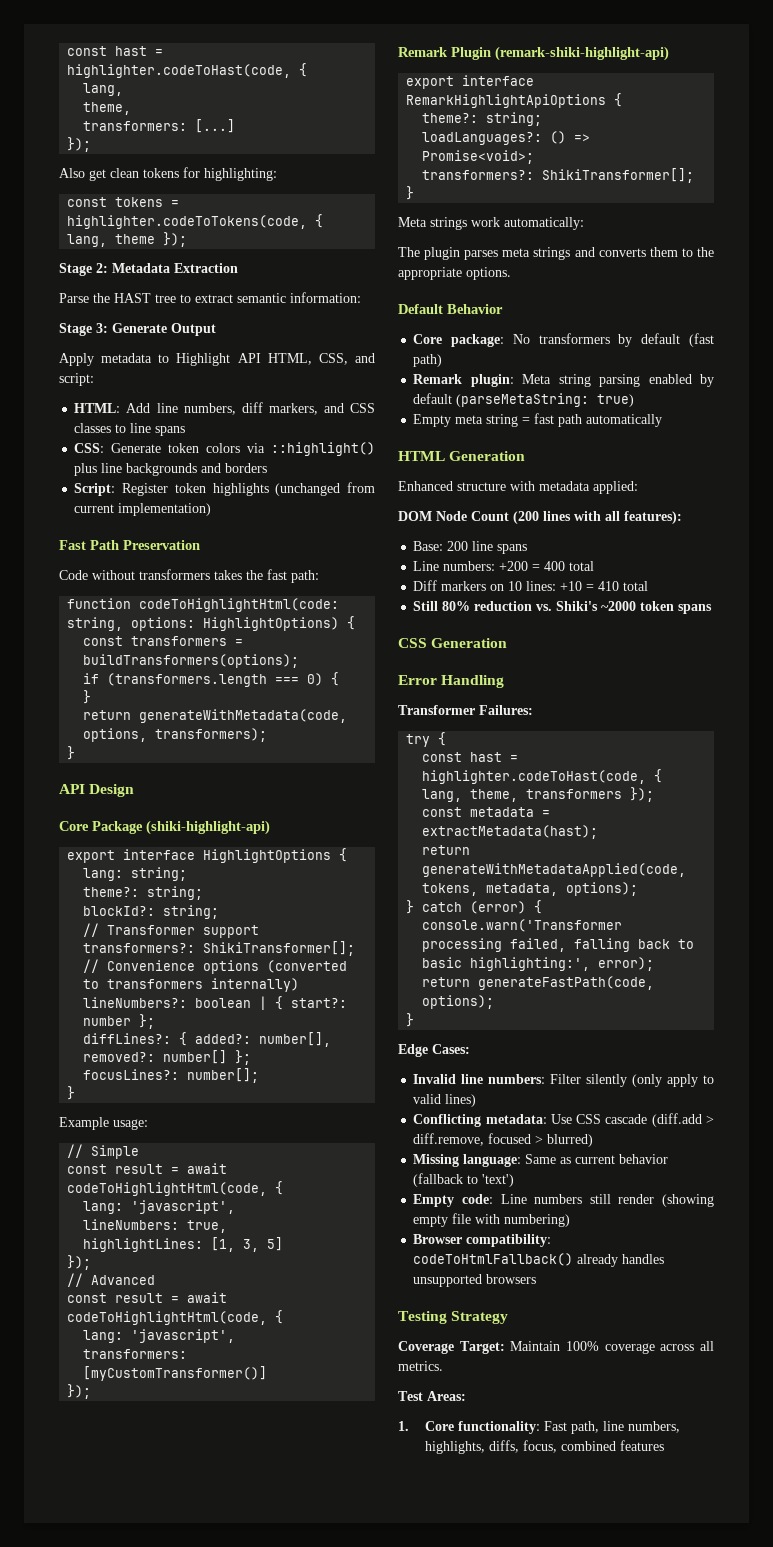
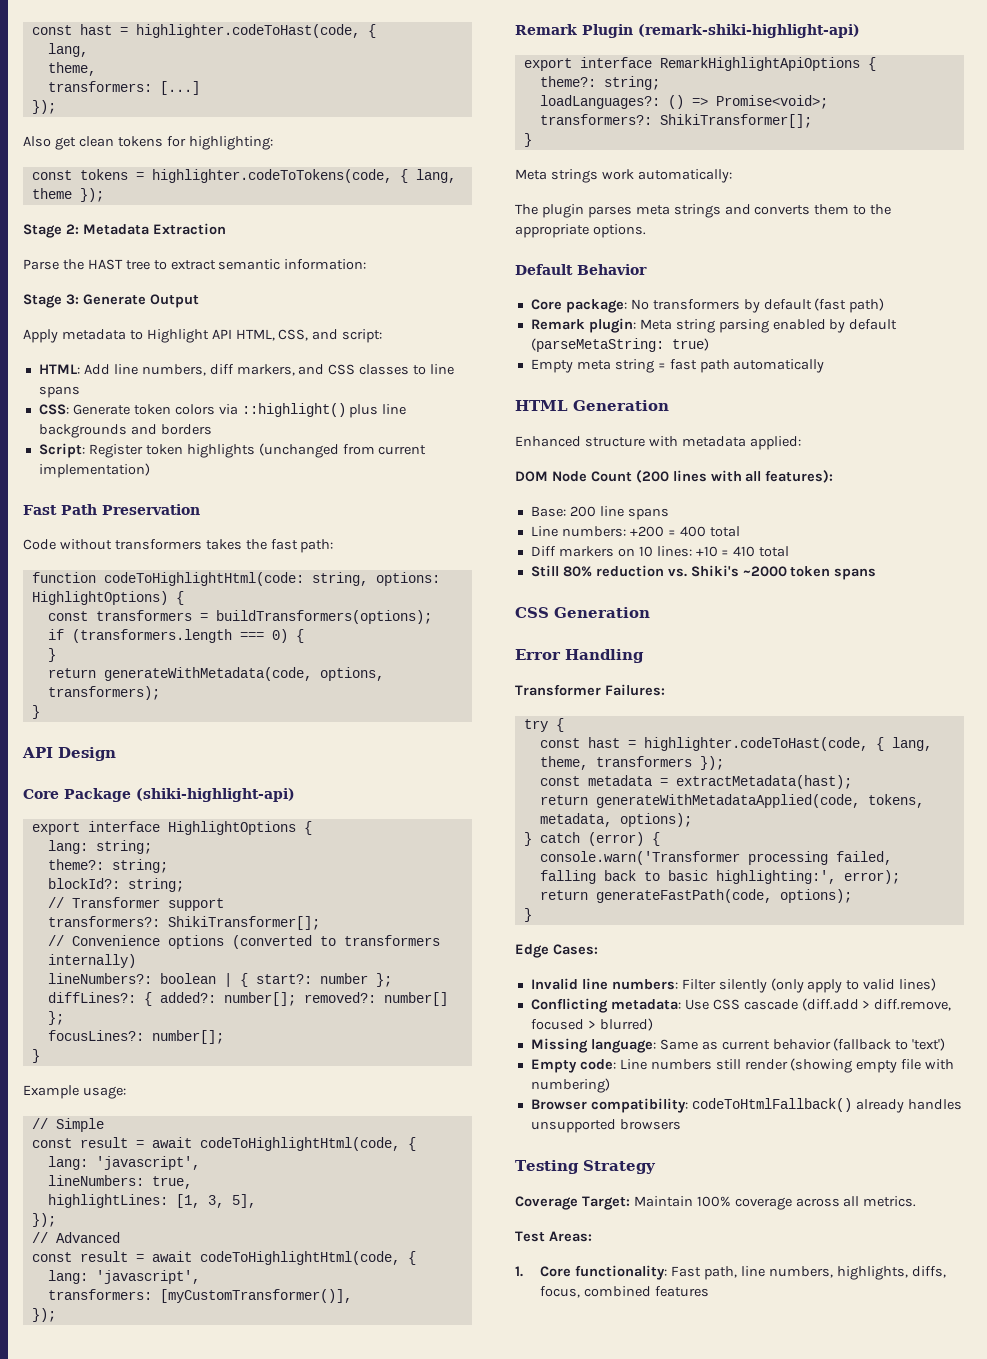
[259,1032,332,1047] number[], -> [223,992,296,1006] number[];
[267,1237,284,1251] 5] -> [231,1194,256,1208] 5],
[83,1366,268,1381] [myCustomTransformer()] -> [159,1289,352,1303] [myCustomTransformer()],

